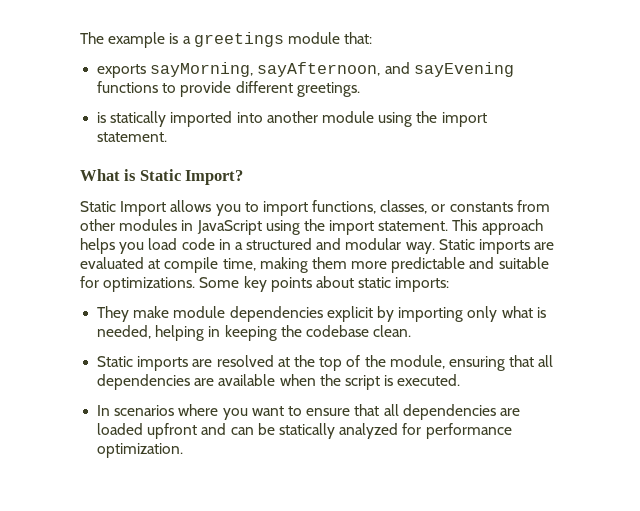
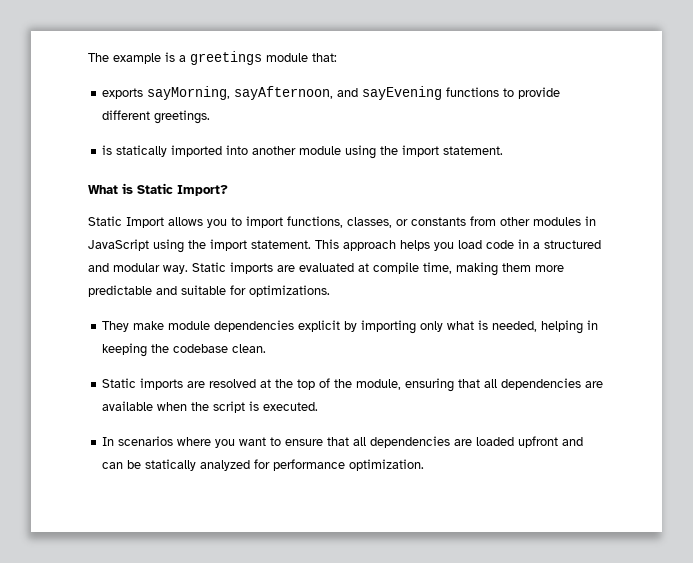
[199,276,450,292] Some key points about static imports: -> (330, 291) none

